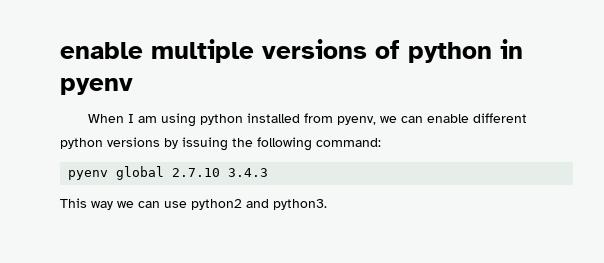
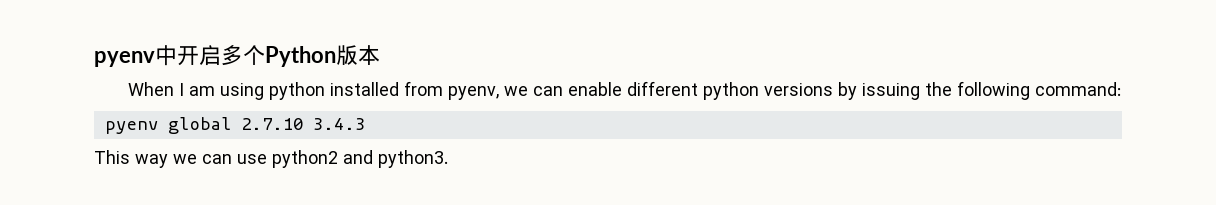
[60,39,523,63] [60,78,133,95] enable multiple versions of python in pyenv -> [94,45,380,67] pyenv中开启多个Python版本

